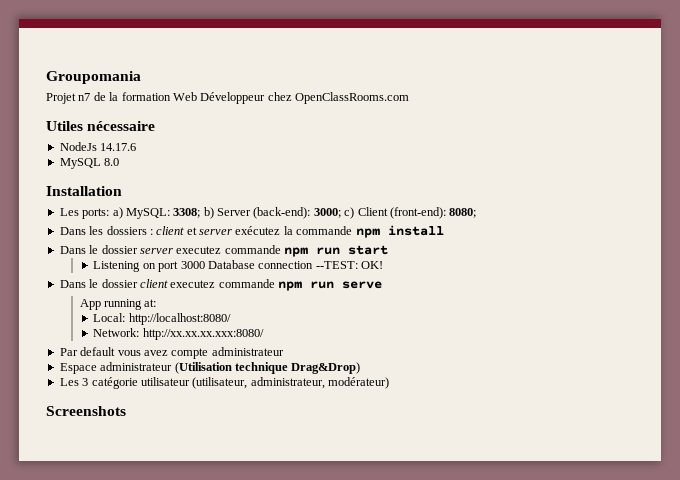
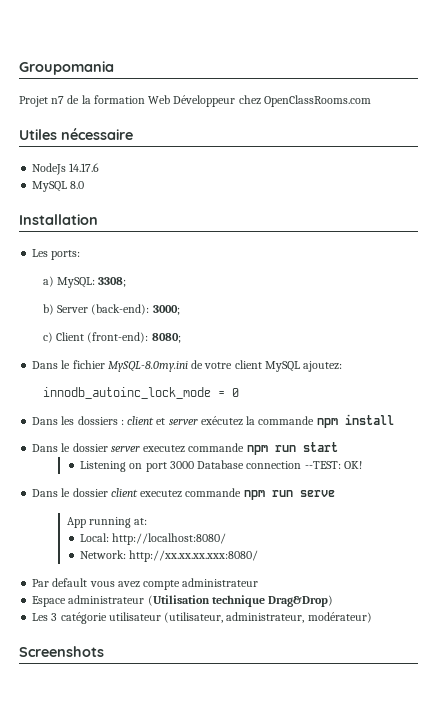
(110, 213) none -> (81, 255) //
(201, 213) none -> (127, 282) //
(341, 213) none -> (180, 310) //
(477, 213) none -> [32,360,343,372] [42,387,239,399] // Dans le fichier MySQL-8.0my.ini de votre client MySQL ajoutez: // innodb_autoinc_lock_mode = 0

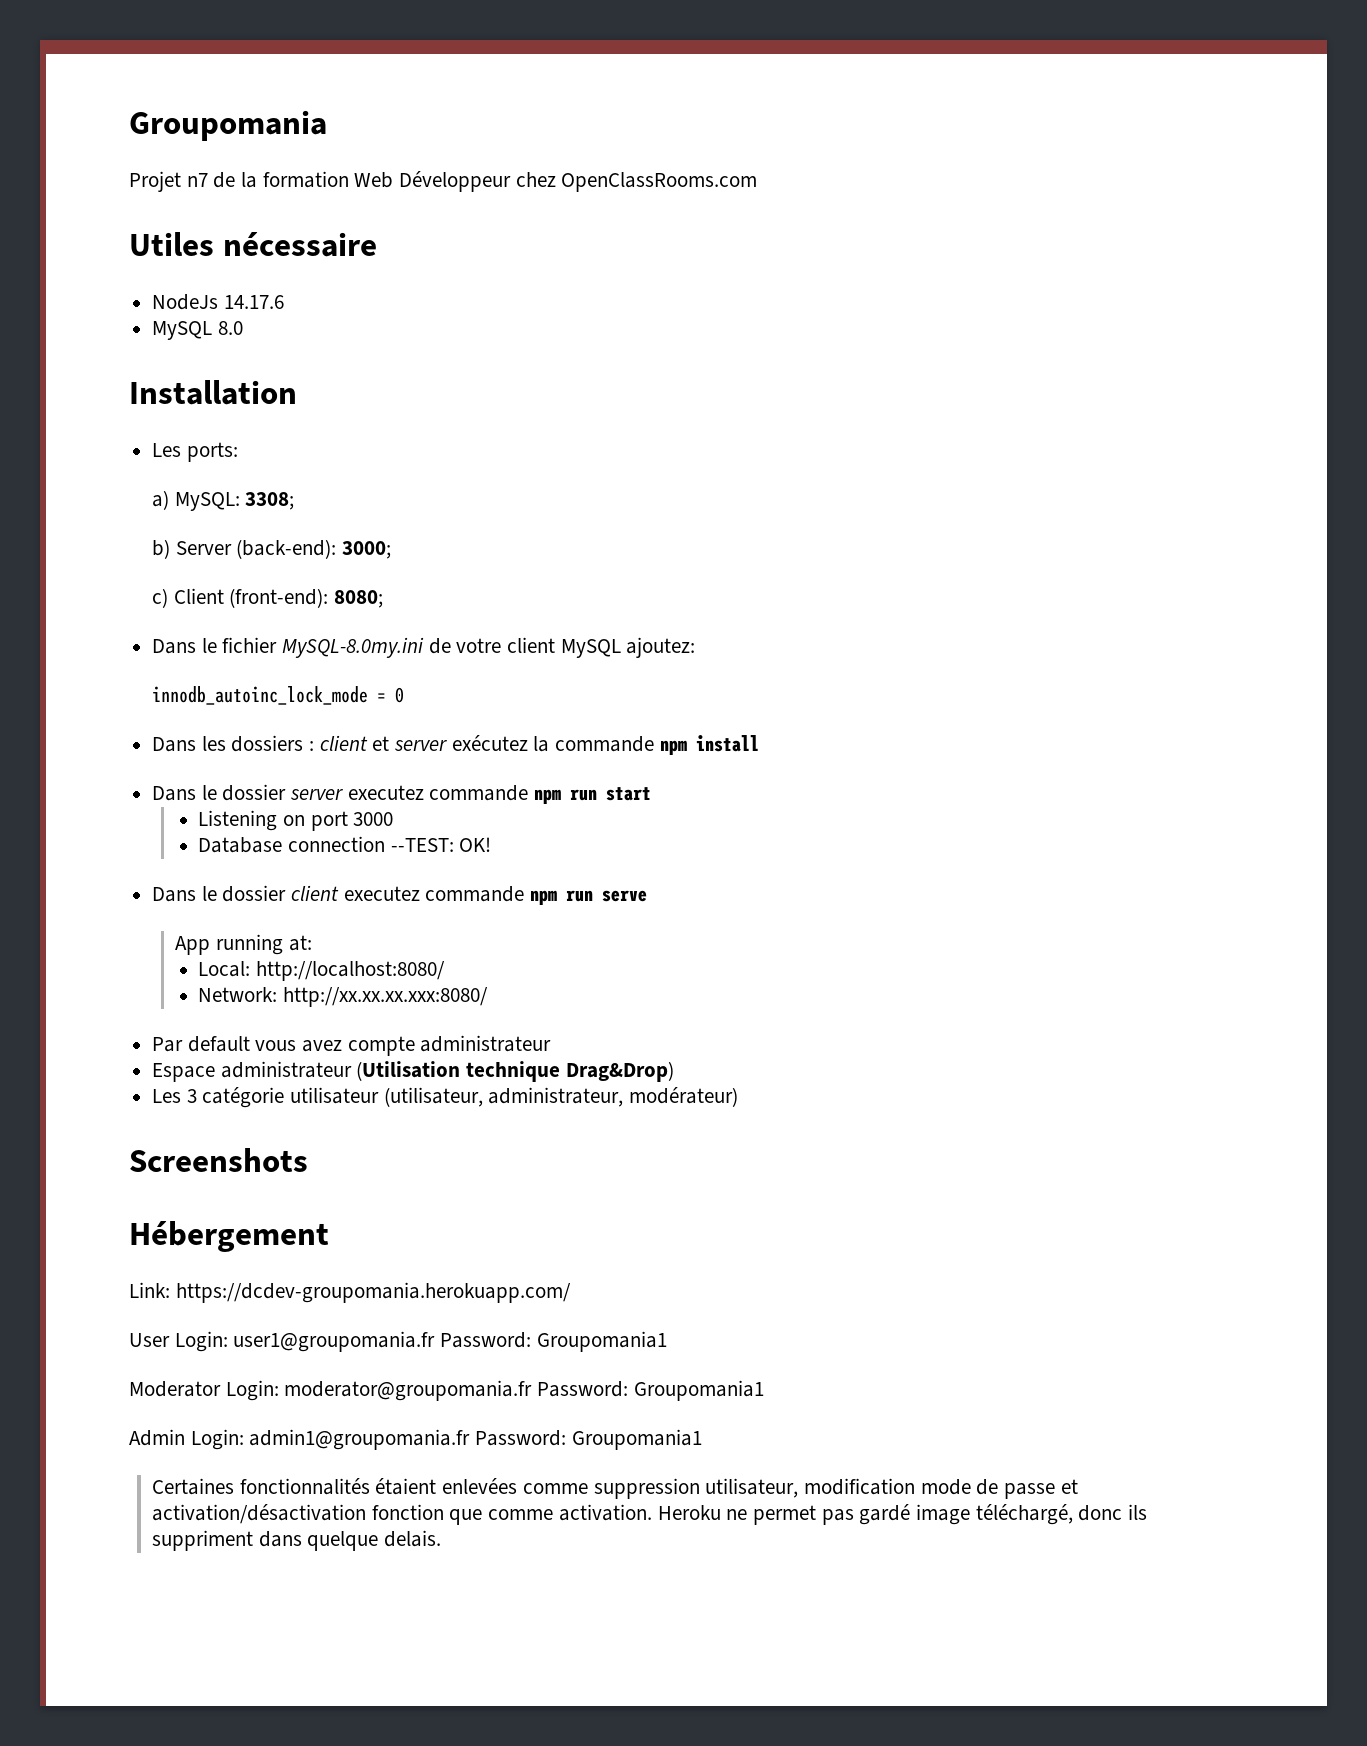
(194, 465) none -> (394, 819) //
(104, 651) none -> [129,1221,329,1252] [129,1282,571,1303] [129,1331,667,1352] [129,1380,764,1401] [129,1429,702,1450] [152,1478,1078,1499] [152,1504,1147,1525] [152,1530,442,1551] // Hébergement // Link: https://dcdev-groupomania.herokuapp.com/ // User Login: user1@groupomania.fr Password: Groupomania1 // Moderator Login: moderator@groupomania.fr Password: Groupomania1 // Admin Login: admin1@groupomania.fr Password: Groupomania1 // Certaines fonctionnalités étaient enlevées comme suppression utilisateur, modification mode de passe et activation/désactivation fonction que comme activation. Heroku ne permet pas gardé image téléchargé, donc ils suppriment dans quelque delais.

